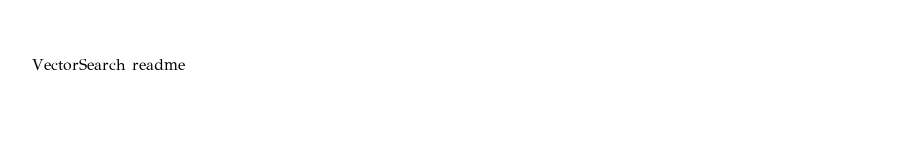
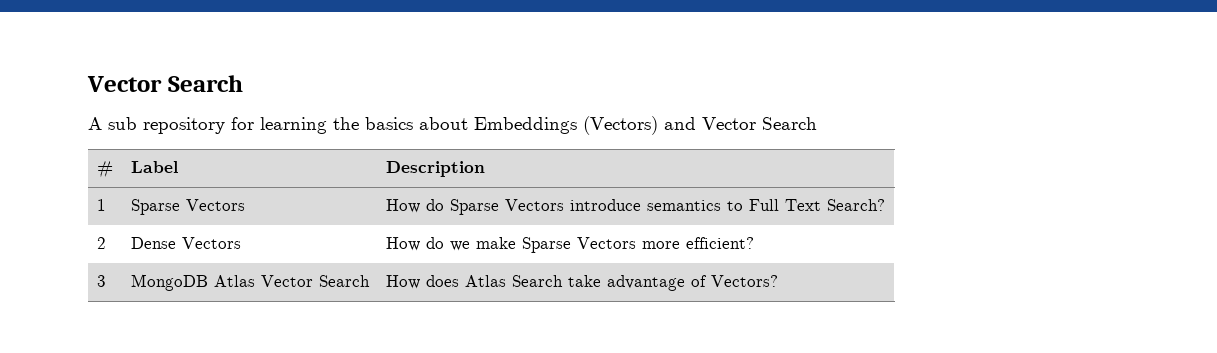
[32,58,185,71] VectorSearch readme -> [87,75,243,92] [88,116,817,135] [96,161,113,178] [130,161,178,173] [385,161,485,177] [96,199,106,211] [130,199,245,215] [385,199,885,215] [96,237,106,249] [130,237,241,249] [385,237,754,253] [96,275,106,287] [130,274,370,291] [385,275,778,291] Vector Search // A sub repository for learning the basics about Embeddings (Vectors) and Vector Search // # | Label | Description // 1 | Sparse Vectors | How do Sparse Vectors introduce semantics to Full Text Search? // 2 | Dense Vectors | How do we make Sparse Vectors more efficient? // 3 | MongoDB Atlas Vector Search | How does Atlas Search take advantage of Vectors?

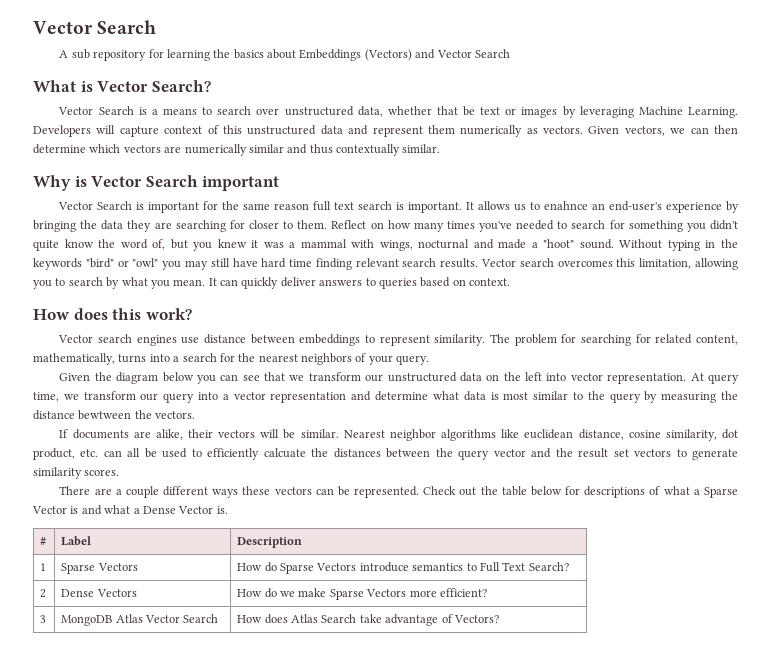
(817, 123) none -> [33,80,211,92] [58,106,738,118] [33,125,739,137] [33,144,441,156] [33,175,280,191] [58,201,740,213] [33,220,738,232] [33,239,738,251] [33,258,738,270] [33,277,510,289] [33,308,192,320] [58,334,739,346] [33,353,430,365] [59,372,739,384] [33,391,739,403] [33,410,196,420] [59,429,739,441] [33,448,739,460] [33,467,120,479] [59,486,738,498] [32,505,228,515] // What is Vector Search? // Vector Search is a means to search over unstructured data, whether that be text or images by leveraging Machine Learning. Developers will capture context of this unstructured data and represent them numerically as vectors. Given vectors, we can then determine which vectors are numerically similar and thus contextually similar. // Why is Vector Search important // Vector Search is important for the same reason full text search is important. It allows us to enahnce an end-user's experience by bringing the data they are searching for closer to them. Reflect on how many times you've needed to search for something you didn't quite know the word of, but you knew it was a mammal with wings, nocturnal and made a "hoot" sound. Without typing in the keywords "bird" or "owl" you may still have hard time finding relevant search results. Vector search overcomes this limitation, allowing you to search by what you mean. It can quickly deliver answers to queries based on context. // How does this work? // Vector search engines use distance between embeddings to represent similarity. The problem for searching for related content, mathematically, turns into a search for the nearest neighbors of your query. // Given the diagram below you can see that we transform our unstructured data on the left into vector representation. At query time, we transform our query into a vector representation and determine what data is most similar to the query by measuring the distance bewtween the vectors. // If documents are alike, their vectors will be similar. Nearest neighbor algorithms like euclidean distance, cosine similarity, dot product, etc. can all be used to efficiently calcuate the distances between the query vector and the result set vectors to generate similarity scores. // There are a couple different ways these vectors can be represented. Check out the table below for descriptions of what a Sparse Vector is and what a Dense Vector is.

